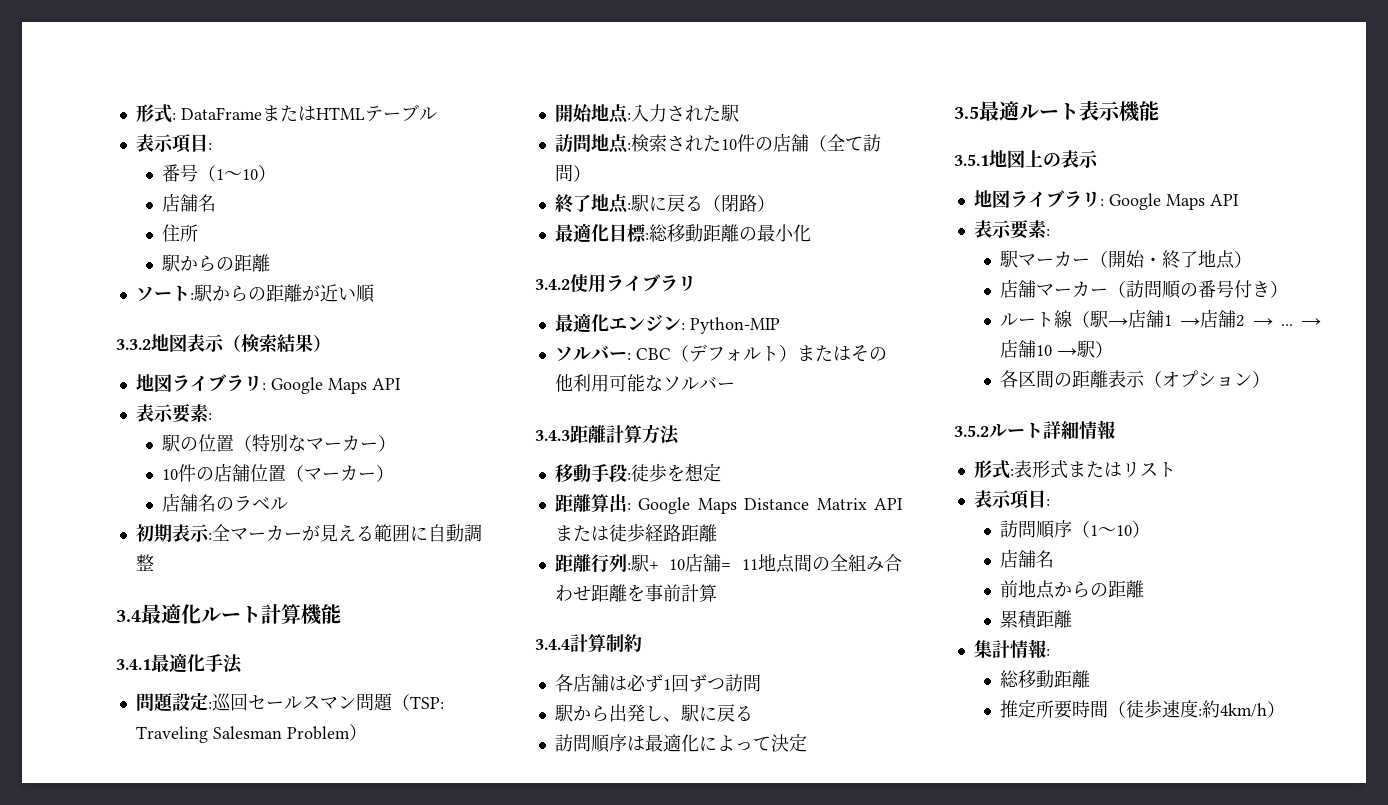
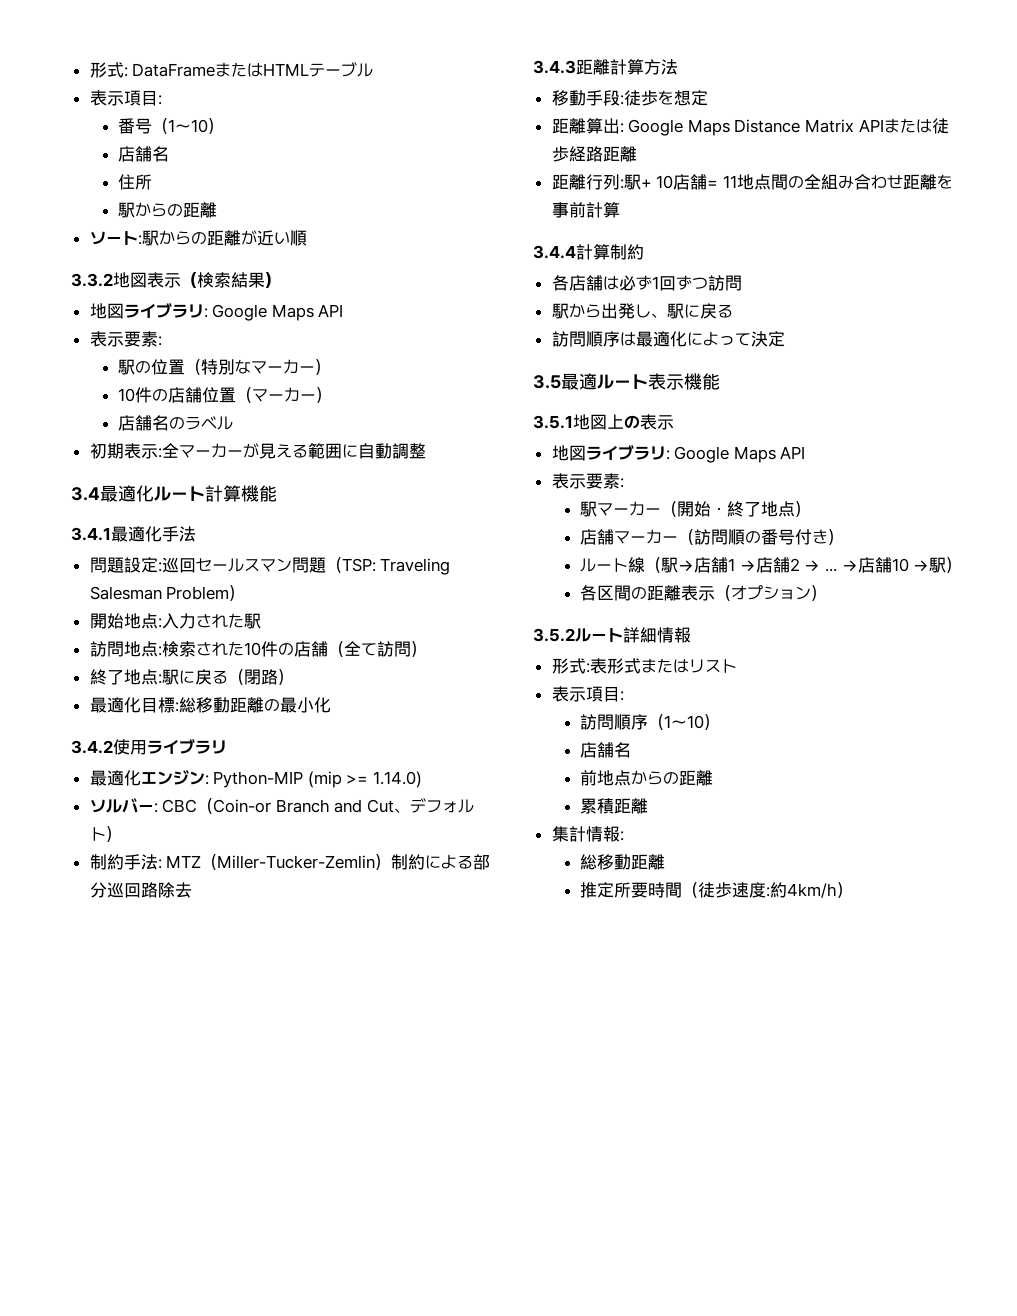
(780, 325) none -> [307,771,423,788] (mip >= 1.14.0)
(689, 353) none -> [213,799,411,813] Coin-or Branch and Cut、
[796,345,887,362] [554,374,735,392] またはその他利用可能なソルバー -> [89,854,491,870] [89,882,192,898] // 制約手法: MTZ（Miller-Tucker-Zemlin）制約による部分巡回路除去

